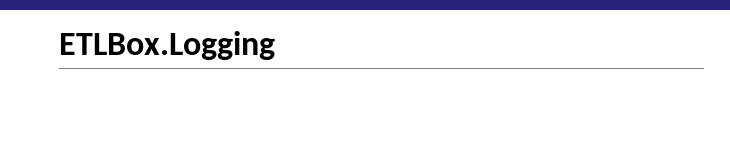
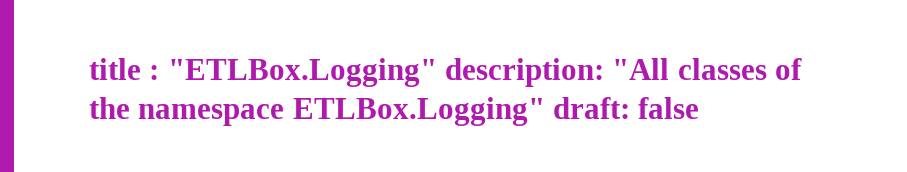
[59,31,275,60] ETLBox.Logging -> [89,58,803,87] [89,97,700,126] title : "ETLBox.Logging" description: "All classes of the namespace ETLBox.Logging" draft: false

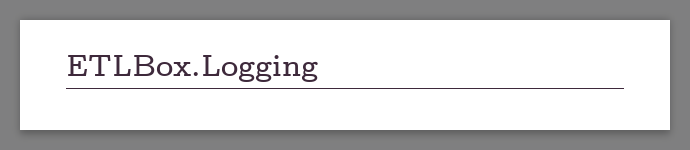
[89,58,803,87] [89,97,700,126] title : "ETLBox.Logging" description: "All classes of the namespace ETLBox.Logging" draft: false -> [66,55,318,82] ETLBox.Logging

